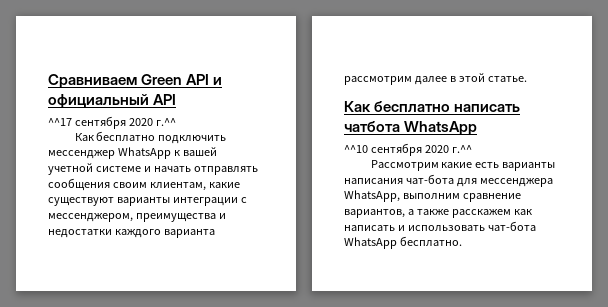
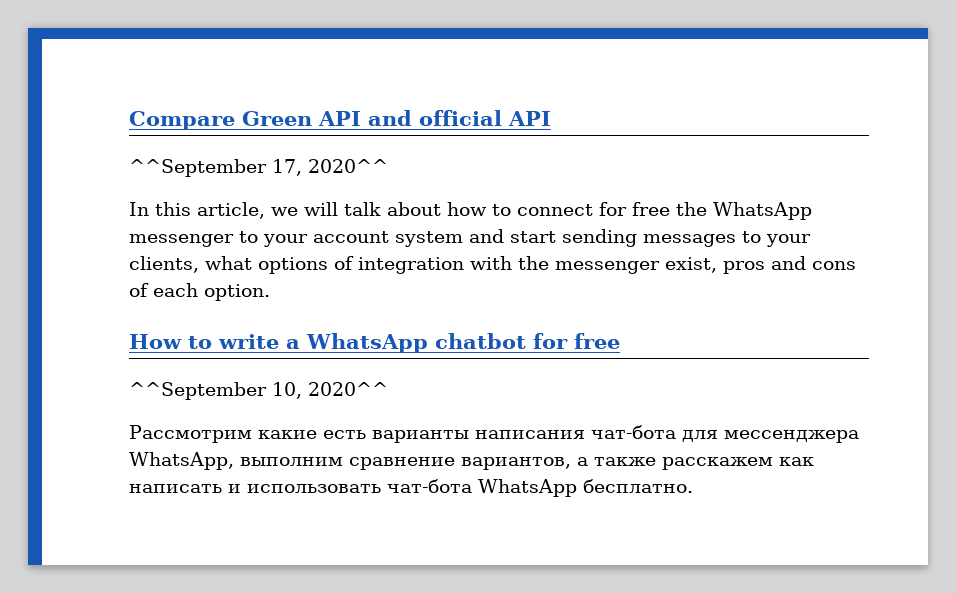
[48,74,137,88] Сравниваем -> [129,111,235,130] Compare
[213,77,223,85] [48,94,149,108] и официальный -> [368,110,502,126] and official
[48,116,176,129] [74,131,227,144] [48,147,217,159] [48,163,258,175] [48,178,240,191] [48,197,247,206] [48,213,226,222] [48,229,215,238] [344,73,527,85] [344,101,521,112] [344,121,478,135] [344,143,472,156] ^^17 сентября 2020 г.^^ // Как бесплатно подключить мессенджер WhatsApp к вашей учетной системе и начать отправлять сообщения своим клиентам, какие существуют варианты интеграции с мессенджером, преимущества и недостатки каждого варианта рассмотрим далее в этой статье. // Как бесплатно написать чатбота WhatsApp // ^^10 сентября 2020 г.^^ -> [129,159,388,177] [129,202,812,220] [129,229,811,247] [129,256,856,274] [129,283,270,301] [129,333,620,353] [129,382,388,400] ^^September 17, 2020^^ // In this article, we will talk about how to connect for free the WhatsApp messenger to your account system and start sending messages to your clients, what options of integration with the messenger exist, pros and cons of each option. // How to write a WhatsApp chatbot for free // ^^September 10, 2020^^

